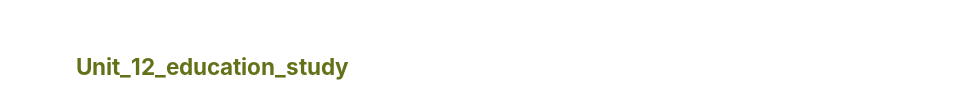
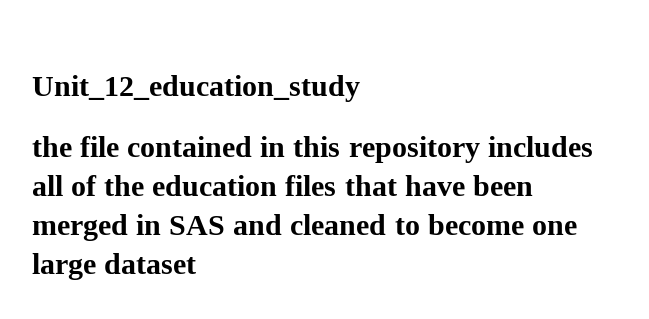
(349, 68) none -> [32,136,593,163] [32,175,533,196] [32,214,577,241] [32,253,197,280] // the file contained in this repository includes all of the education files that have been merged in SAS and cleaned to become one large dataset

